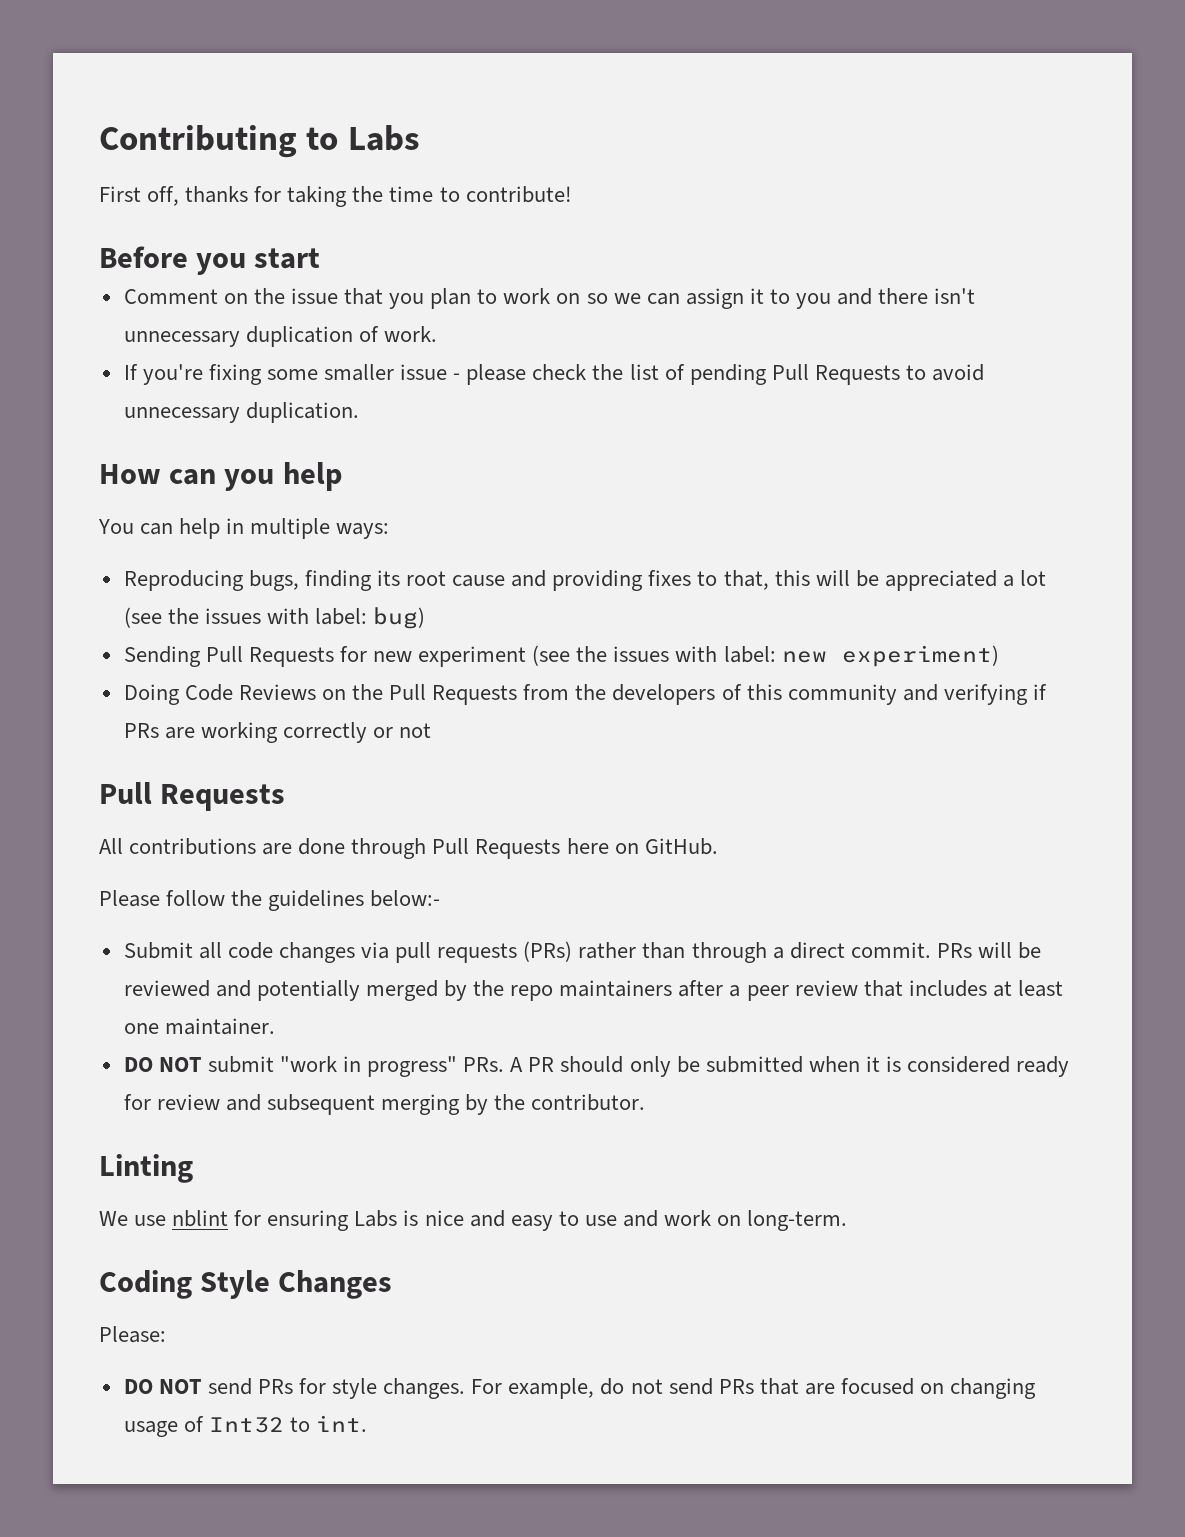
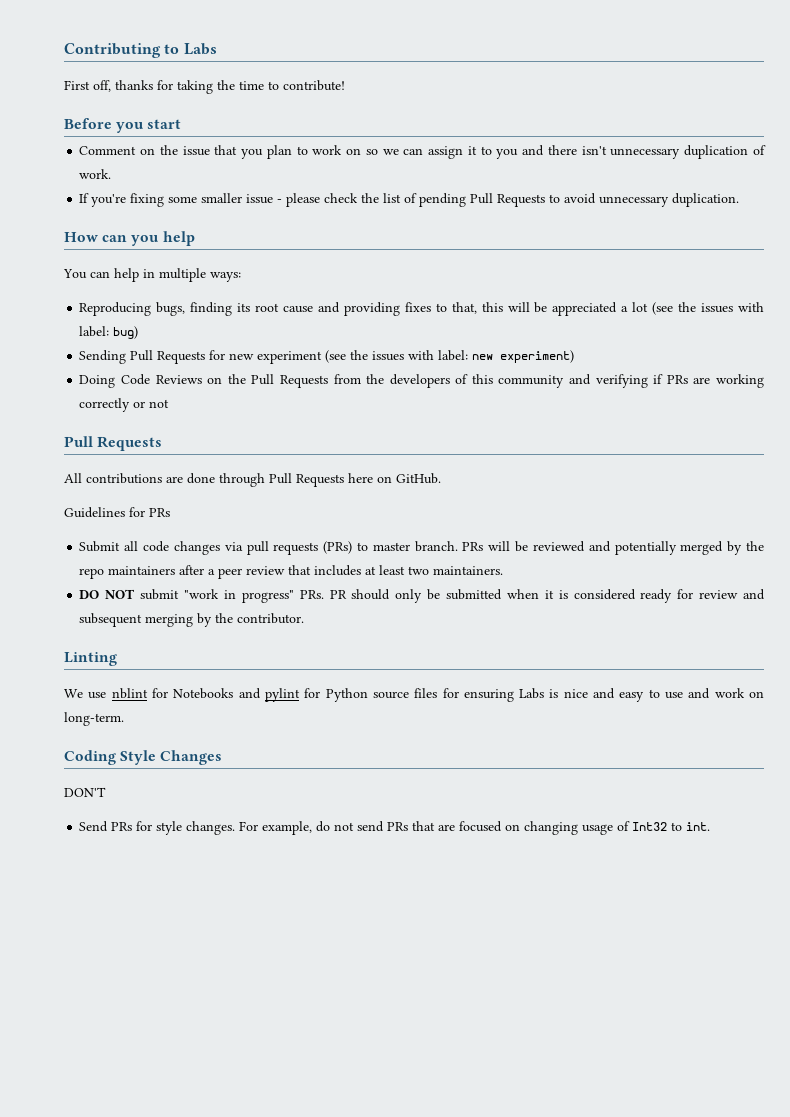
[99,890,441,911] Please follow the guidelines below:- -> [64,507,170,518] Guidelines for PRs
[578,942,931,963] rather than through a direct commit. -> [356,541,458,552] to master branch.
[123,1018,275,1035] one maintainer. -> [408,566,504,575] two maintainers.
[510,1057,524,1072] A -> (324, 594) none
(262, 1218) none -> [173,688,459,702] Notebooks and pylint for Python source files for
[99,1326,166,1343] [123,1378,252,1395] Please: // DO NOT send -> [64,787,106,797] [79,821,109,832] DON'T // Send

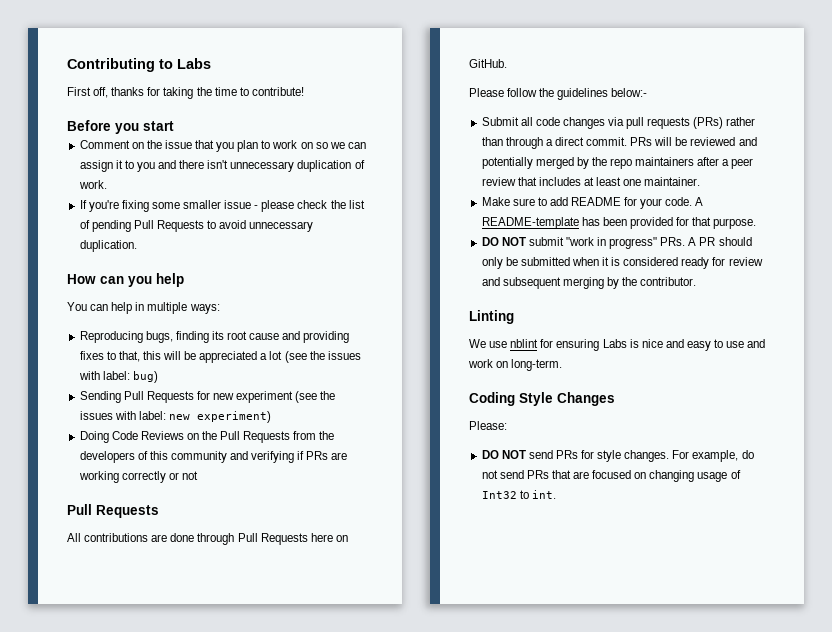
[64,507,170,518] Guidelines for PRs -> [469,88,648,100] Please follow the guidelines below:-
[356,541,458,552] to master branch. -> [726,117,756,126] [481,137,628,149] rather than through a direct commit.
[408,566,504,575] two maintainers. -> [623,177,701,186] [481,197,704,209] [481,217,757,229] one maintainer. // Make sure to add README for your code. A README-template has been provided for that purpose.
(324, 594) none -> [688,237,697,246] A
[173,688,459,702] Notebooks and pylint for Python source files for -> (554, 343) none
[64,787,106,797] [79,821,109,832] DON'T // Send -> [469,421,507,430] [481,450,553,459] Please: // DO NOT send

